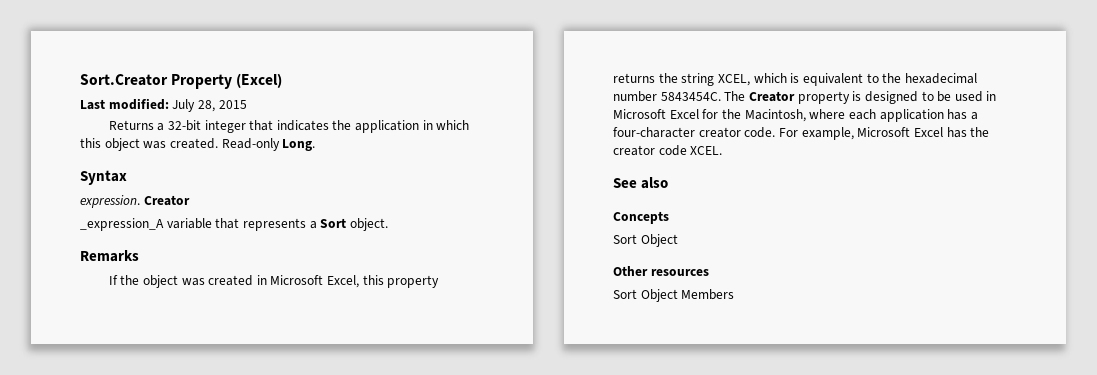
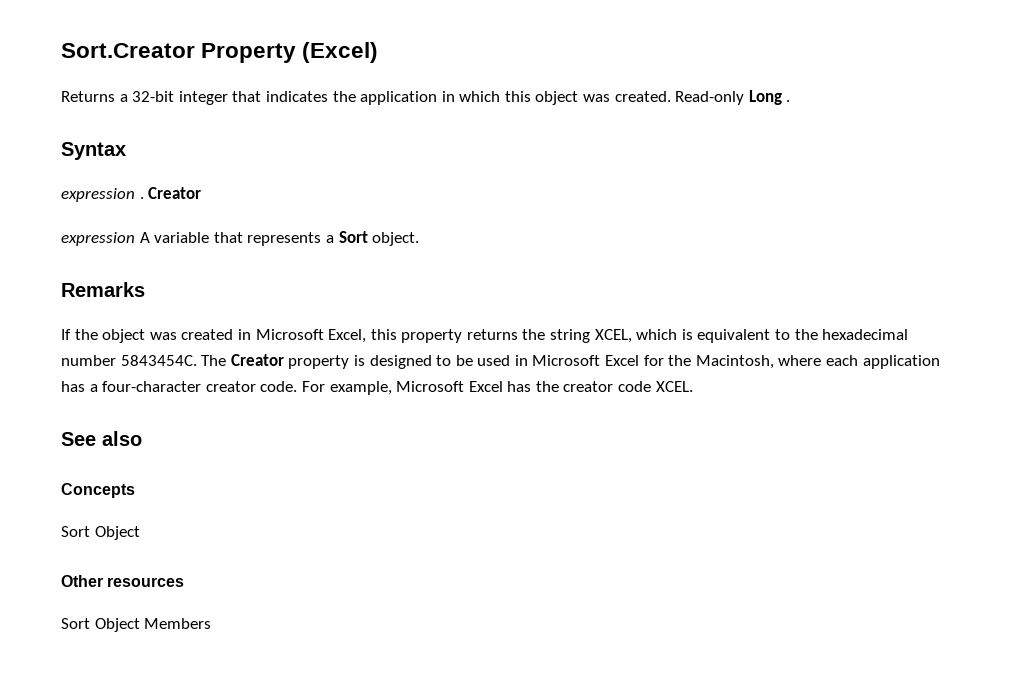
[80,98,247,112] // Last modified: July 28, 2015 -> (379, 52) none
[282,139,316,151] Long. -> [748,90,791,105] Long .
[80,195,140,208] expression. -> [61,188,144,202] expression .
[80,218,164,231] _expression_A -> [61,232,150,246] expression A

